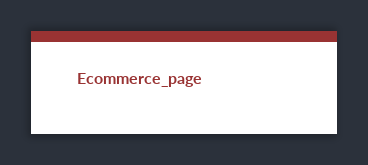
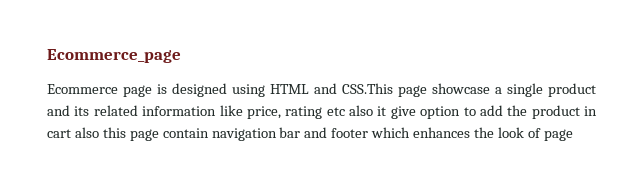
(202, 80) none -> [47,83,596,97] [47,105,597,119] [47,127,573,141] // Ecommerce page is designed using HTML and CSS.This page showcase a single product and its related information like price, rating etc also it give option to add the product in cart also this page contain navigation bar and footer which enhances the look of page

